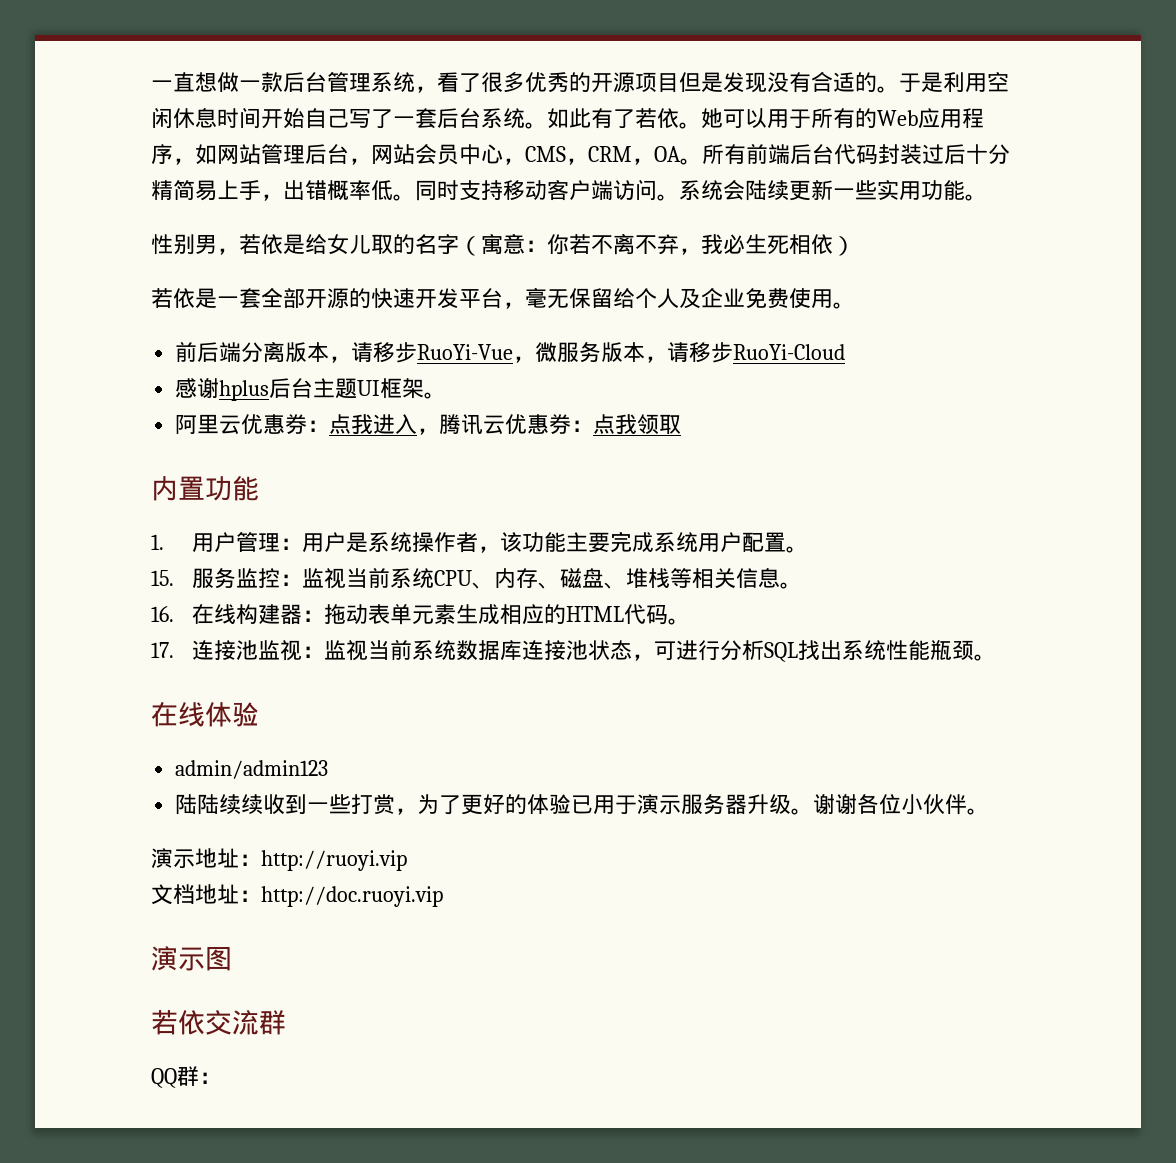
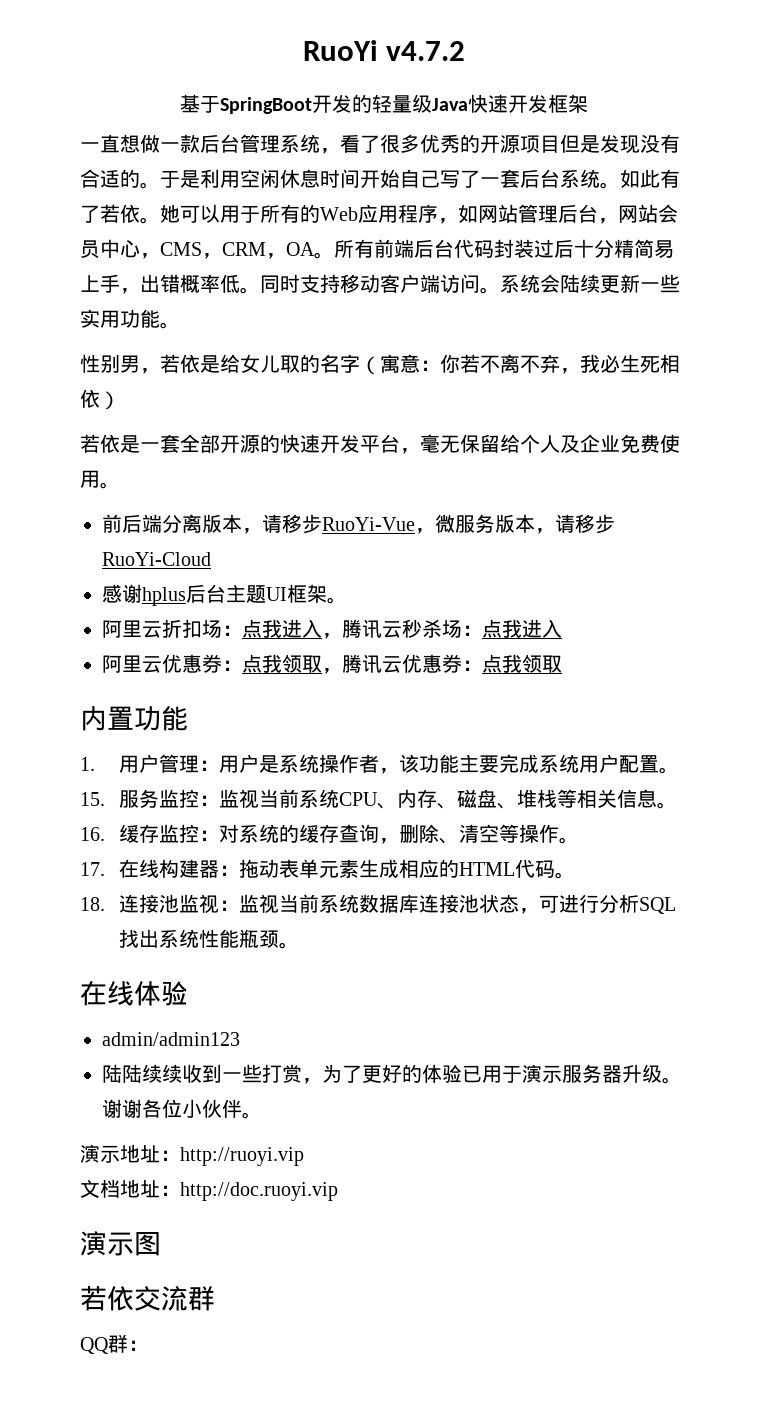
(151, 85) none -> [302,40,466,61] [180,94,588,114] RuoYi v4.7.2 // 基于SpringBoot开发的轻量级Java快速开发框架 //
(447, 395) none -> [102,619,562,639] // 阿里云折扣场：点我进入，腾讯云秒杀场：点我进入
[373,414,418,434] 进入 -> [282,654,322,673] 领取
(174, 614) none -> [118,824,579,844] [80,862,105,876] 缓存监控：对系统的缓存查询，删除、清空等操作。 // 17.
[151,642,174,658] 17. -> [80,897,105,911] 18.

